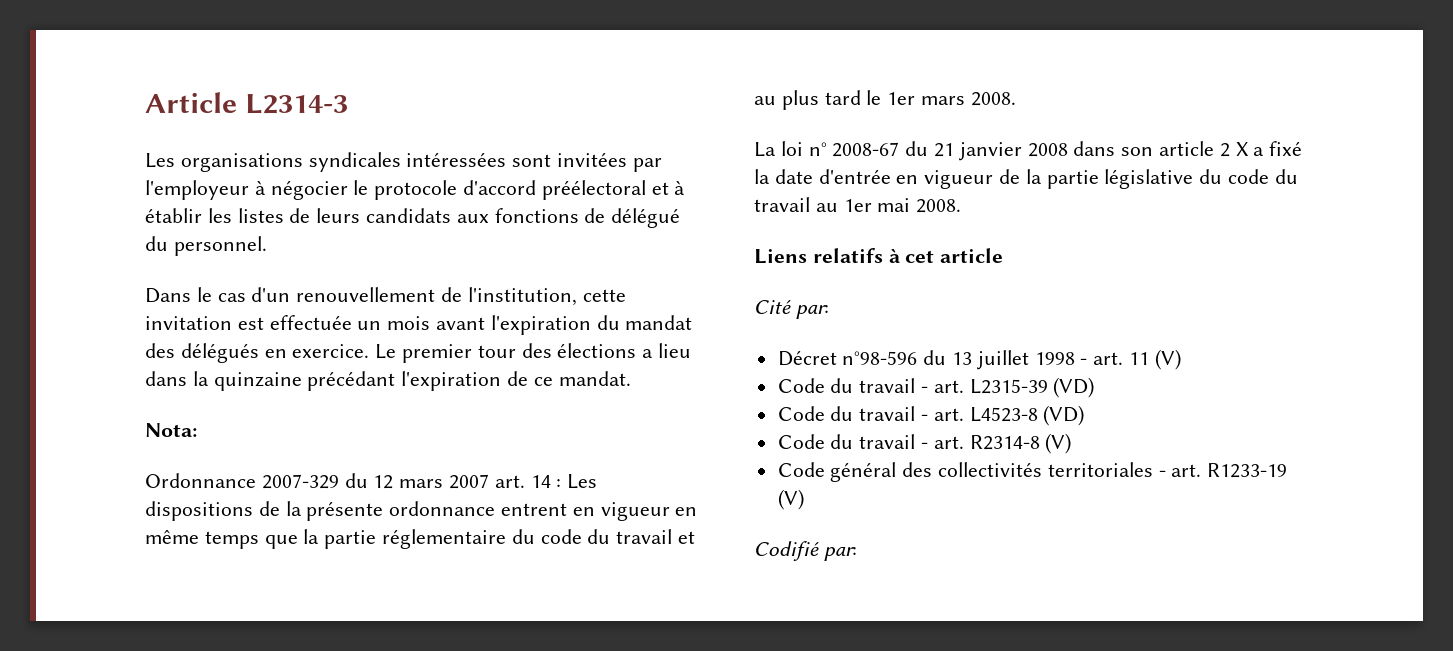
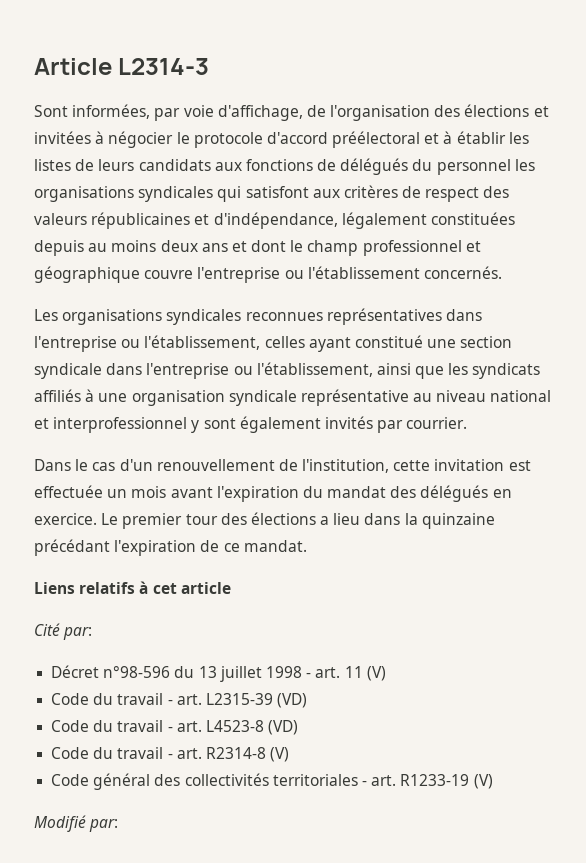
[145,152,662,172] [145,180,249,200] Les organisations syndicales intéressées sont invitées par l'employeur -> [34,104,549,121] [34,131,91,144] Sont informées, par voie d'affichage, de l'organisation des élections et invitées
[611,208,681,228] [145,236,267,256] délégué du personnel. -> [340,158,535,175] [34,185,510,202] [34,212,515,229] [34,240,481,256] [34,266,502,283] [34,308,482,325] [34,335,513,352] [34,362,541,379] [34,389,552,406] [34,416,468,433] délégués du personnel les organisations syndicales qui satisfont aux critères de respect des valeurs républicaines et d'indépendance, légalement constituées depuis au moins deux ans et dont le champ professionnel et géographique couvre l'entreprise ou l'établissement concernés. // Les organisations syndicales reconnues représentatives dans l'entreprise ou l'établissement, celles ayant constitué une section syndicale dans l'entreprise ou l'établissement, ainsi que les syndicats affiliés à une organisation syndicale représentative au niveau national et interprofessionnel y sont également invités par courrier.
[145,423,197,437] [145,473,598,489] [145,501,698,521] [145,529,696,549] [754,90,1016,110] [754,141,1303,161] [754,169,1298,189] [754,197,962,213] // Nota: // Ordonnance 2007-329 du 12 mars 2007 art. 14 : Les dispositions de la présente ordonnance entrent en vigueur en même temps que la partie réglementaire du code du travail et au plus tard le 1er mars 2008. // La loi n° 2008-67 du 21 janvier 2008 dans son article 2 X a fixé la date d'entrée en vigueur de la partie législative du code du travail au 1er mai 2008. -> (307, 546) none
[754,541,819,561] Codifié -> [34,815,86,832] Modifié

